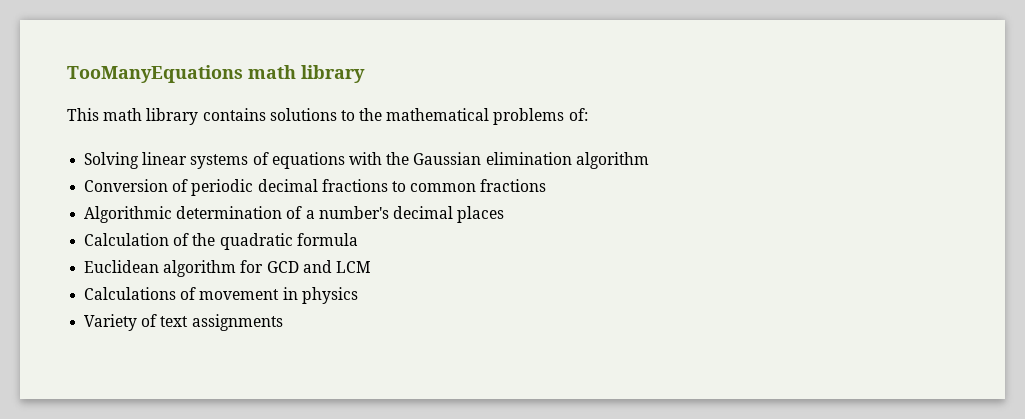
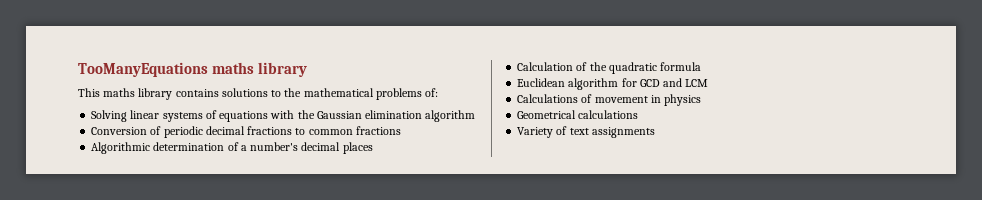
[248,65,296,79] math -> [212,62,255,74] maths
[103,108,143,121] math -> [103,88,136,97] maths
(358, 295) none -> [517,110,639,119] // Geometrical calculations

